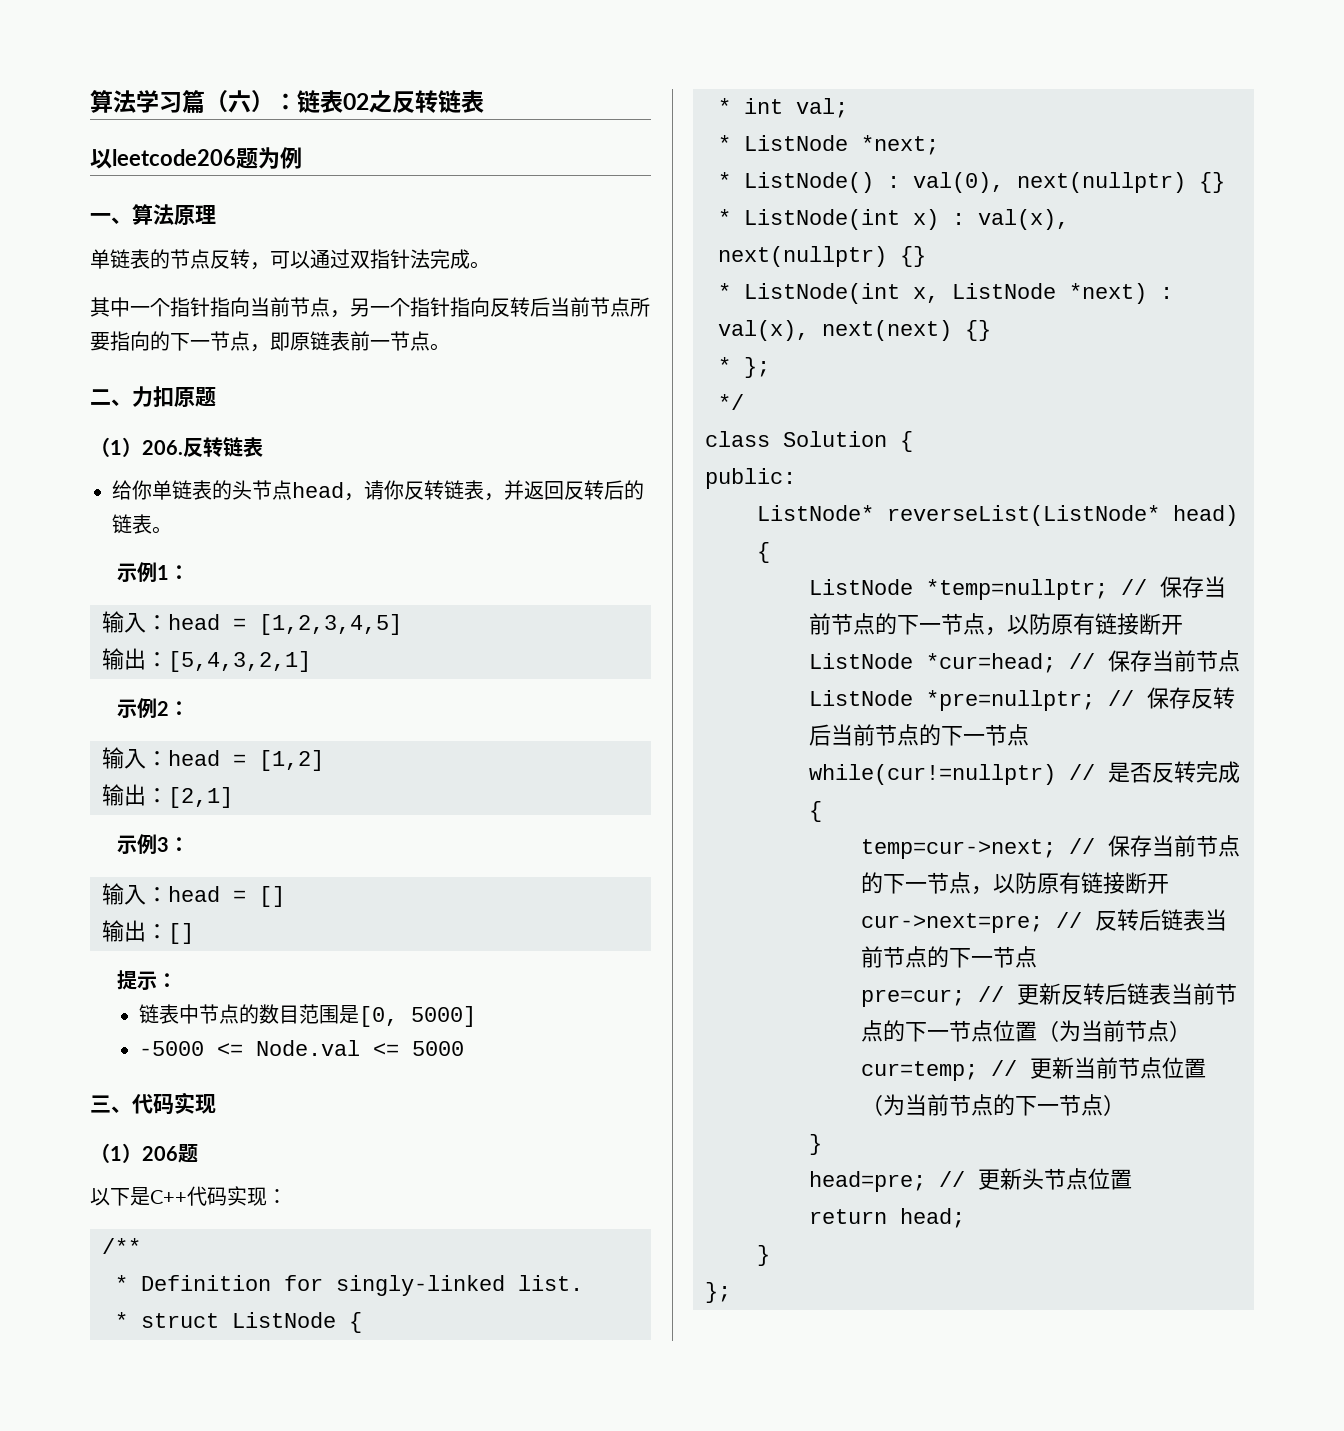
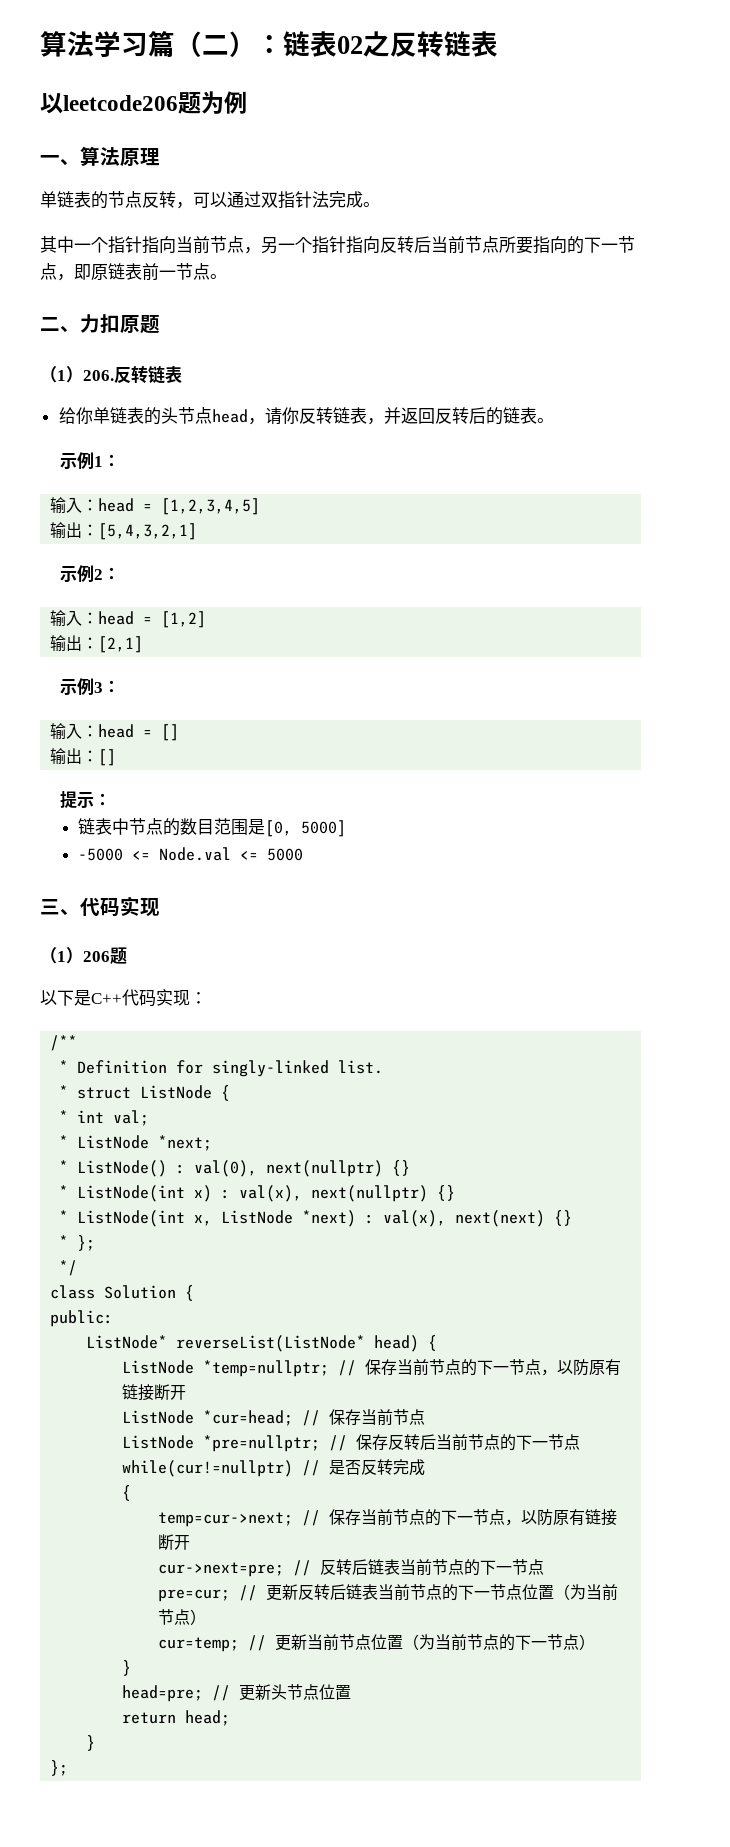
[228,90,251,113] 六 -> [202,35,229,55] 二

